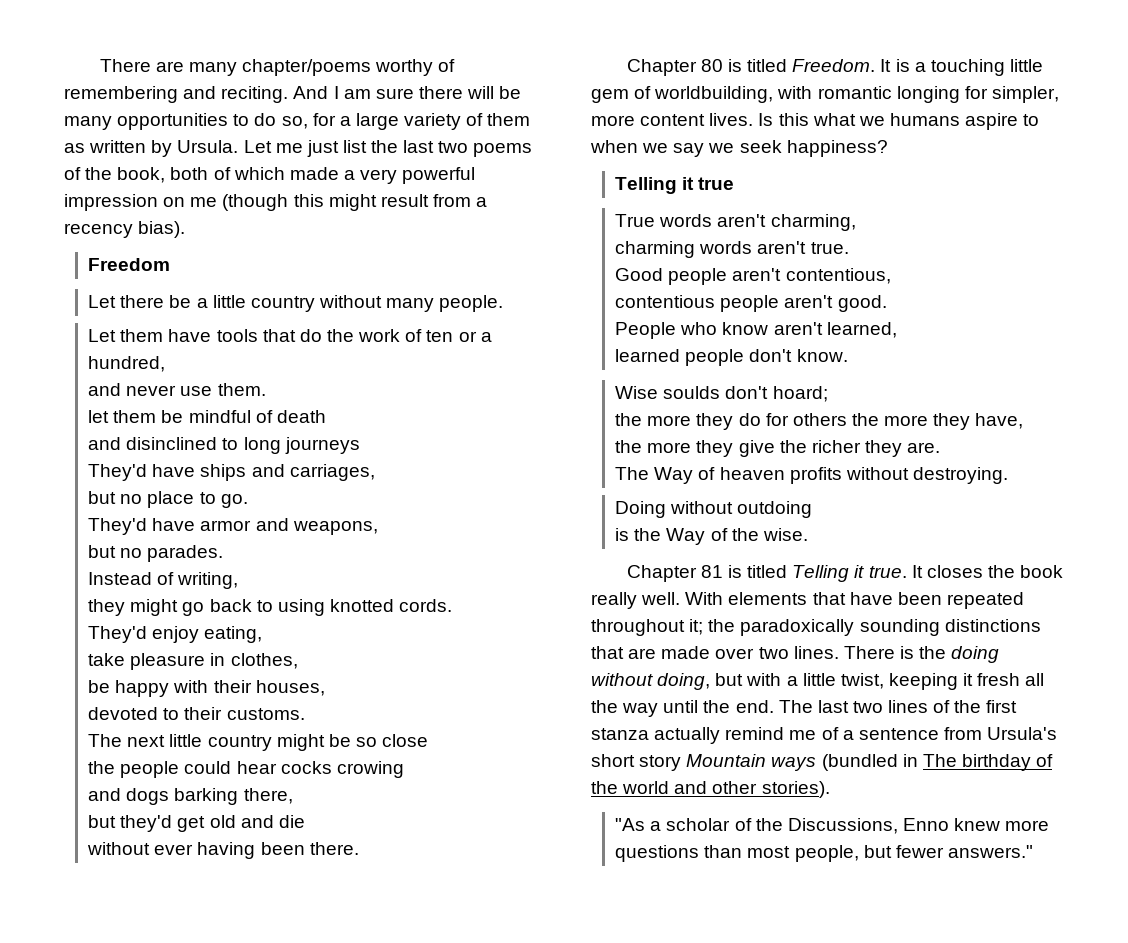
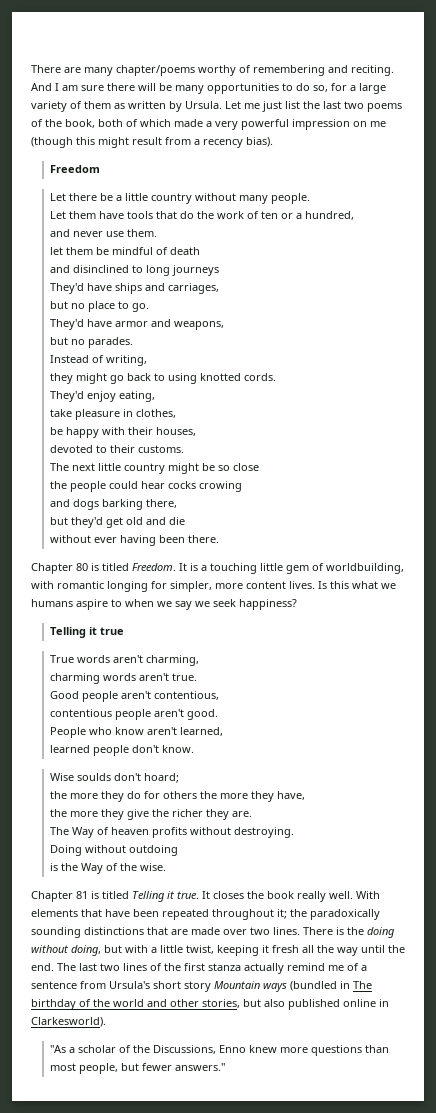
[761,781,830,798] stories). -> [202,999,389,1010] [31,1017,106,1027] stories, but also published online in Clarkesworld).

